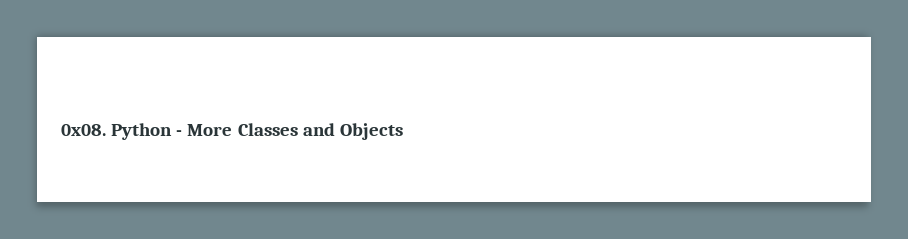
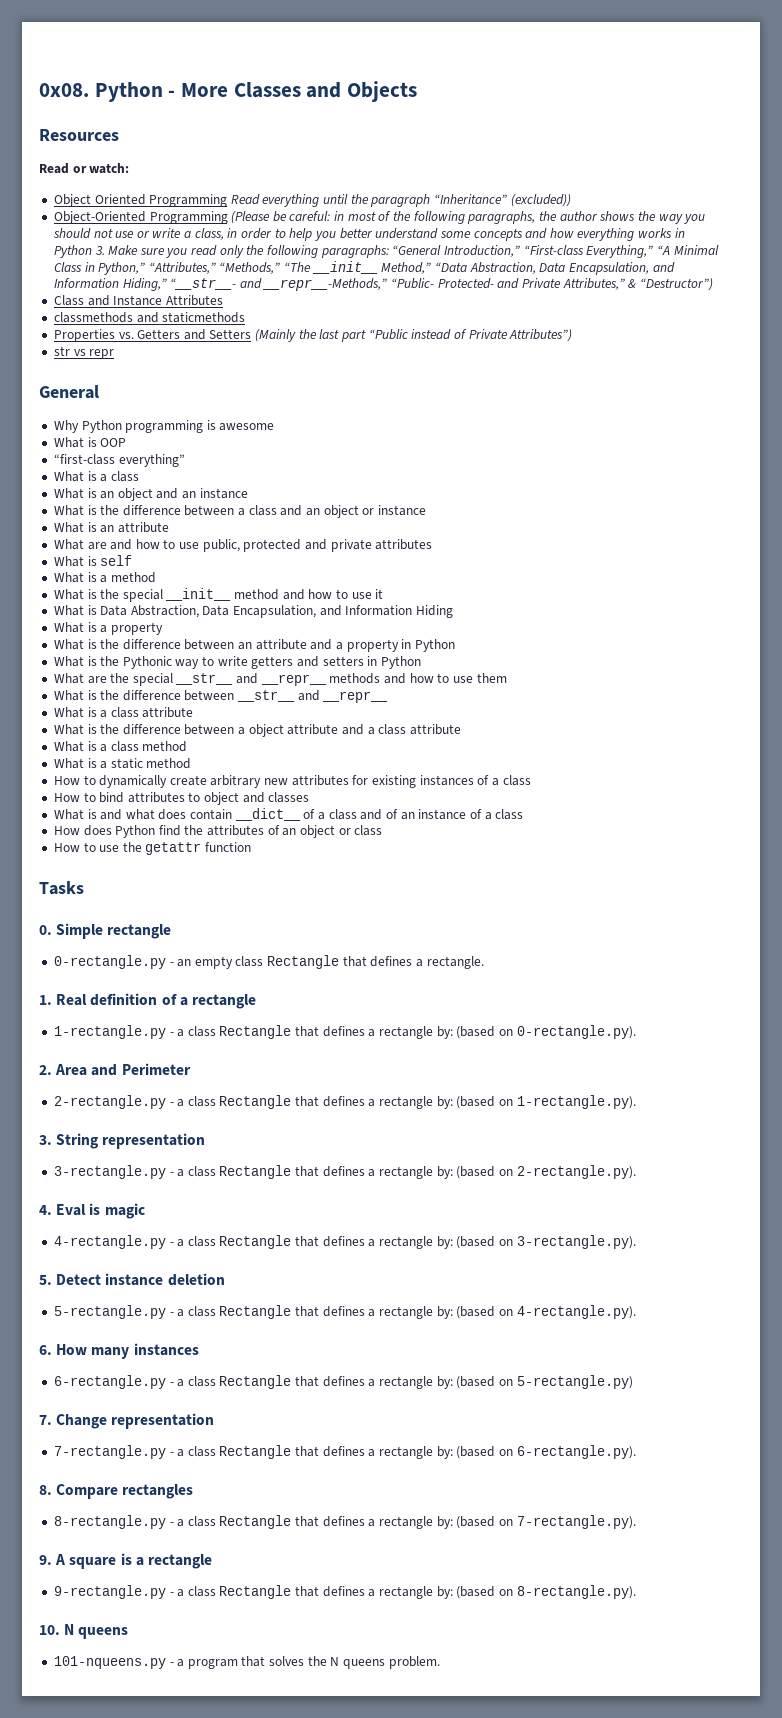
(403, 131) none -> [39,129,119,141] [39,163,130,174] [53,194,571,207] [53,211,706,224] [52,228,685,241] [53,245,719,258] [53,261,675,275] [53,278,713,291] [53,295,223,306] [53,312,246,323] [53,329,573,342] [53,346,115,359] [39,385,99,399] [53,420,275,433] [53,437,127,448] [53,454,185,467] [53,471,139,482] [53,488,248,501] [53,505,426,518] [53,522,169,533] [53,539,433,552] [53,555,133,567] [53,572,156,583] [53,588,384,602] [53,605,454,618] [53,622,163,635] [53,639,455,652] [53,656,421,669] [53,673,507,686] [53,690,389,703] [53,707,194,718] [53,724,461,737] [53,741,188,752] [53,758,192,769] [53,775,531,788] [53,792,310,805] [53,808,524,821] [53,825,383,838] [53,842,252,855] [39,881,84,895] [39,923,172,939] [53,955,484,969] [39,993,256,1009] [53,1025,636,1039] [39,1063,191,1076] [53,1095,636,1109] [39,1133,206,1149] [53,1165,636,1179] [39,1203,145,1219] [53,1235,636,1249] [39,1273,225,1286] [53,1305,636,1319] [39,1343,199,1359] [53,1375,633,1389] [39,1413,215,1429] [53,1445,636,1459] [39,1484,194,1499] [53,1515,636,1529] [39,1553,212,1569] [53,1585,636,1599] [39,1624,129,1639] [53,1656,440,1669] // Resources // Read or watch: // Object Oriented Programming Read everything until the paragraph “Inheritance” (excluded)) // Object-Oriented Programming (Please be careful: in most of the following paragraphs, the author shows the way you should not use or write a class, in order to help you better understand some concepts and how everything works in Python 3. Make sure you read only the following paragraphs: “General Introduction,” “First-class Everything,” “A Minimal Class in Python,” “Attributes,” “Methods,” “The __init__ Method,” “Data Abstraction, Data Encapsulation, and Information Hiding,” “__str__- and __repr__-Methods,” “Public- Protected- and Private Attributes,” & “Destructor”) // Class and Instance Attributes // classmethods and staticmethods // Properties vs. Getters and Setters (Mainly the last part “Public instead of Private Attributes”) // str vs repr // General // Why Python programming is awesome // What is OOP // “first-class everything” // What is a class // What is an object and an instance // What is the difference between a class and an object or instance // What is an attribute // What are and how to use public, protected and private attributes // What is self // What is a method // What is the special __init__ method and how to use it // What is Data Abstraction, Data Encapsulation, and Information Hiding // What is a property // What is the difference between an attribute and a property in Python // What is the Pythonic way to write getters and setters in Python // What are the special __str__ and __repr__ methods and how to use them // What is the difference between __str__ and __repr__ // What is a class attribute // What is the difference between a object attribute and a class attribute // What is a class method // What is a static method // How to dynamically create arbitrary new attributes for existing instances of a class // How to bind attributes to object and classes // What is and what does contain __dict__ of a class and of an instance of a class // How does Python find the attributes of an object or class // How to use the getattr function // Tasks // 0. Simple rectangle // 0-rectangle.py - an empty class Rectangle that defines a rectangle. // 1. Real definition of a rectangle // 1-rectangle.py - a class Rectangle that defines a rectangle by: (based on 0-rectangle.py). // 2. Area and Perimeter // 2-rectangle.py - a class Rectangle that defines a rectangle by: (based on 1-rectangle.py). // 3. String representation // 3-rectangle.py - a class Rectangle that defines a rectangle by: (based on 2-rectangle.py). // 4. Eval is magic // 4-rectangle.py - a class Rectangle that defines a rectangle by: (based on 3-rectangle.py). // 5. Detect instance deletion // 5-rectangle.py - a class Rectangle that defines a rectangle by: (based on 4-rectangle.py). // 6. How many instances // 6-rectangle.py - a class Rectangle that defines a rectangle by: (based on 5-rectangle.py) // 7. Change representation // 7-rectangle.py - a class Rectangle that defines a rectangle by: (based on 6-rectangle.py). // 8. Compare rectangles // 8-rectangle.py - a class Rectangle that defines a rectangle by: (based on 7-rectangle.py). // 9. A square is a rectangle // 9-rectangle.py - a class Rectangle that defines a rectangle by: (based on 8-rectangle.py). // 10. N queens // 101-nqueens.py - a program that solves the N queens problem.

